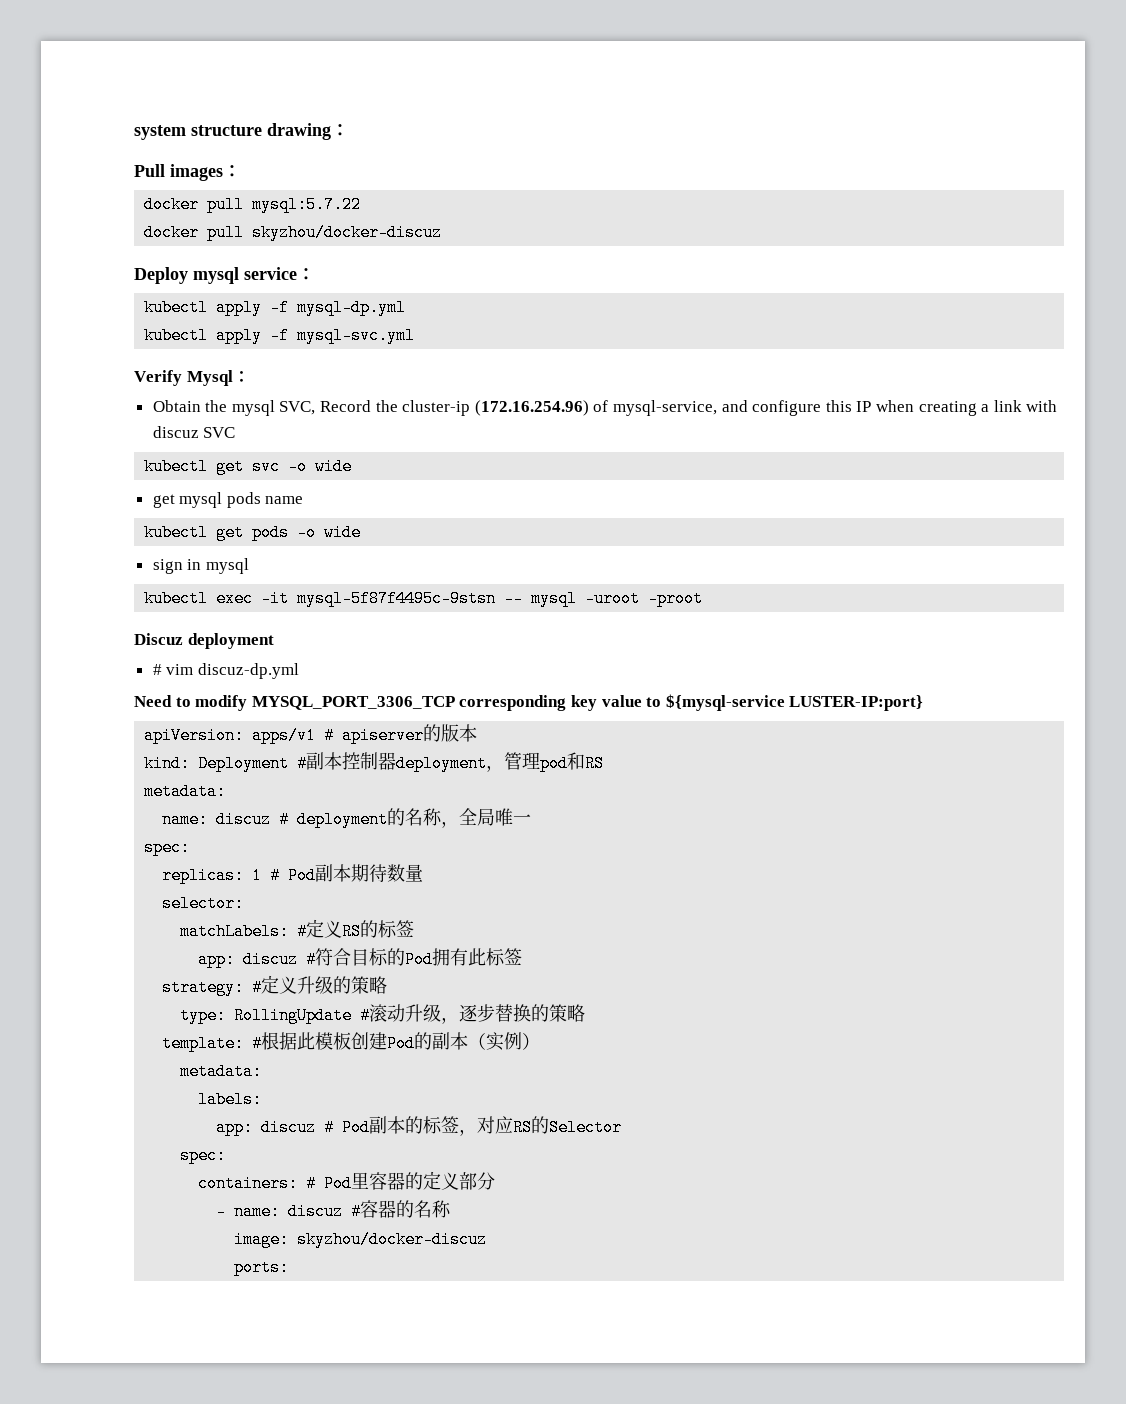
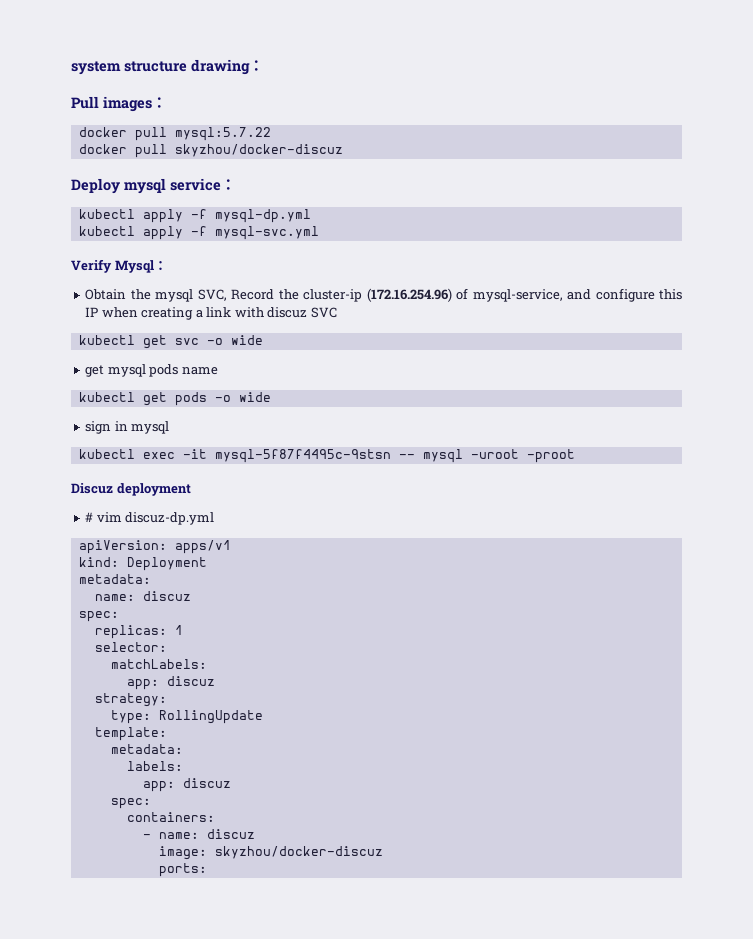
[134,694,924,711] // Need to modify MYSQL_PORT_3306_TCP corresponding key value to ${mysql-service LUSTER-IP:port} -> (215, 518) none
[324,724,478,744] # apiserver的版本 -> (231, 547) none
[297,752,605,772] [144,783,227,800] [162,808,532,828] [144,839,191,856] [162,864,424,884] [162,895,245,912] [180,919,415,940] [198,948,523,968] [162,975,388,996] [180,1004,586,1024] [162,1032,541,1052] [180,1063,263,1080] [198,1091,263,1108] [216,1116,623,1136] [180,1147,227,1164] [198,1171,496,1192] #副本控制器deployment，管理pod和RS // metadata: // name: discuz # deployment的名称，全局唯一 // spec: // replicas: 1 # Pod副本期待数量 // selector: // matchLabels: #定义RS的标签 // app: discuz #符合目标的Pod拥有此标签 // strategy: #定义升级的策略 // type: RollingUpdate #滚动升级，逐步替换的策略 // template: #根据此模板创建Pod的副本（实例） // metadata: // labels: // app: discuz # Pod副本的标签，对应RS的Selector // spec: // containers: # Pod里容器的定义部分 -> [78,574,151,584] [94,591,191,601] [78,611,119,622] [94,625,183,639] [94,642,167,652] [110,659,207,669] [126,676,215,690] [94,693,167,707] [110,710,263,724] [94,727,167,741] [110,744,183,754] [126,761,183,771] [142,778,231,792] [110,798,151,809] [126,812,215,822] // metadata: // name: discuz // spec: // replicas: 1 // selector: // matchLabels: // app: discuz // strategy: // type: RollingUpdate // template: // metadata: // labels: // app: discuz // spec: // containers:
[351,1200,452,1220] #容器的名称 -> (255, 834) none

